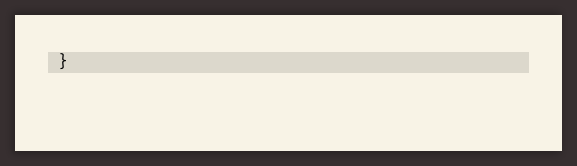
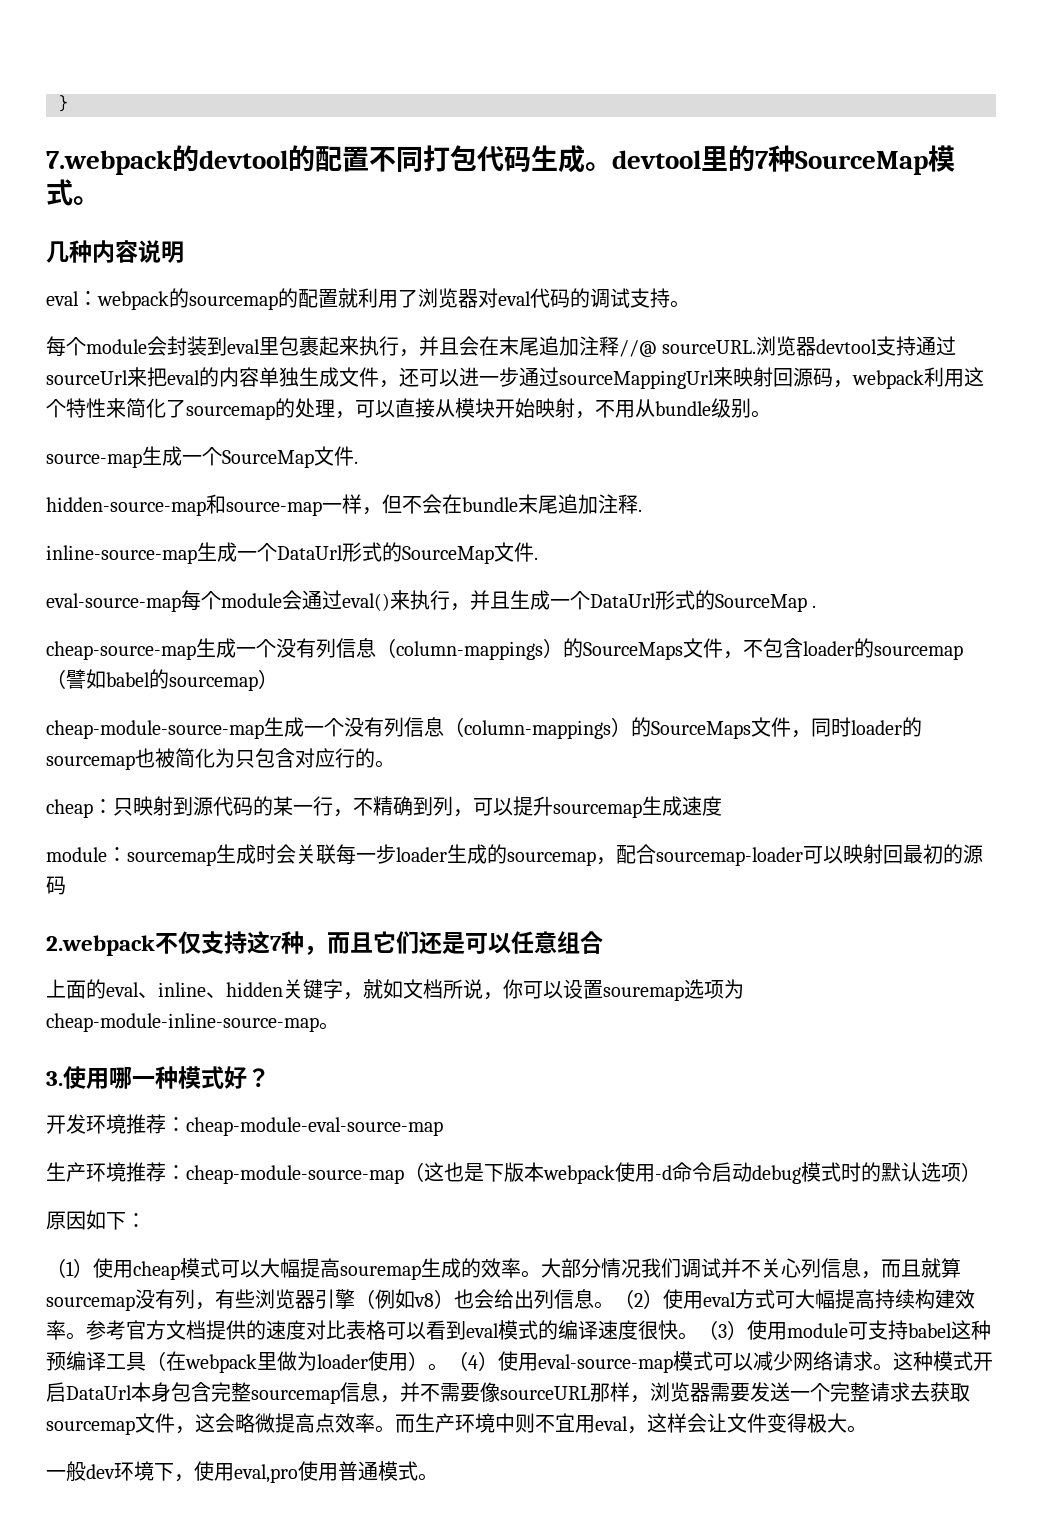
(68, 61) none -> [46,145,955,175] [46,179,100,206] [46,240,184,263] [46,288,690,310] [46,336,957,357] [46,367,984,389] [46,398,771,420] [46,446,358,468] [46,494,642,516] [46,542,538,564] [46,590,817,612] [46,638,963,660] [46,669,278,691] [46,717,922,739] [46,748,395,770] [46,796,722,818] [46,844,983,866] [46,876,66,895] [46,931,603,956] [46,979,744,1001] [46,1013,339,1032] [46,1066,270,1089] [46,1114,443,1136] [46,1162,981,1184] [46,1210,146,1230] [46,1258,961,1280] [46,1289,975,1311] [46,1320,991,1340] [46,1351,993,1373] [46,1382,970,1404] [46,1413,867,1435] [46,1461,438,1483] // 7.webpack的devtool的配置不同打包代码生成。devtool里的7种SourceMap模式。 // 几种内容说明 // eval：webpack的sourcemap的配置就利用了浏览器对eval代码的调试支持。 // 每个module会封装到eval里包裹起来执行，并且会在末尾追加注释//@ sourceURL.浏览器devtool支持通过sourceUrl来把eval的内容单独生成文件，还可以进一步通过sourceMappingUrl来映射回源码，webpack利用这个特性来简化了sourcemap的处理，可以直接从模块开始映射，不用从bundle级别。 // source-map生成一个SourceMap文件. // hidden-source-map和source-map一样，但不会在bundle末尾追加注释. // inline-source-map生成一个DataUrl形式的SourceMap文件. // eval-source-map每个module会通过eval()来执行，并且生成一个DataUrl形式的SourceMap . // cheap-source-map生成一个没有列信息（column-mappings）的SourceMaps文件，不包含loader的sourcemap（譬如babel的sourcemap） // cheap-module-source-map生成一个没有列信息（column-mappings）的SourceMaps文件，同时loader的sourcemap也被简化为只包含对应行的。 // cheap：只映射到源代码的某一行，不精确到列，可以提升sourcemap生成速度 // module：sourcemap生成时会关联每一步loader生成的sourcemap，配合sourcemap-loader可以映射回最初的源码 // 2.webpack不仅支持这7种，而且它们还是可以任意组合 // 上面的eval、inline、hidden关键字，就如文档所说，你可以设置souremap选项为cheap-module-inline-source-map。 // 3.使用哪一种模式好？ // 开发环境推荐：cheap-module-eval-source-map // 生产环境推荐：cheap-module-source-map（这也是下版本webpack使用-d命令启动debug模式时的默认选项） // 原因如下： // （1）使用cheap模式可以大幅提高souremap生成的效率。大部分情况我们调试并不关心列信息，而且就算sourcemap没有列，有些浏览器引擎（例如v8）也会给出列信息。（2）使用eval方式可大幅提高持续构建效率。参考官方文档提供的速度对比表格可以看到eval模式的编译速度很快。（3）使用module可支持babel这种预编译工具（在webpack里做为loader使用）。（4）使用eval-source-map模式可以减少网络请求。这种模式开启DataUrl本身包含完整sourcemap信息，并不需要像sourceURL那样，浏览器需要发送一个完整请求去获取sourcemap文件，这会略微提高点效率。而生产环境中则不宜用eval，这样会让文件变得极大。 // 一般dev环境下，使用eval,pro使用普通模式。

